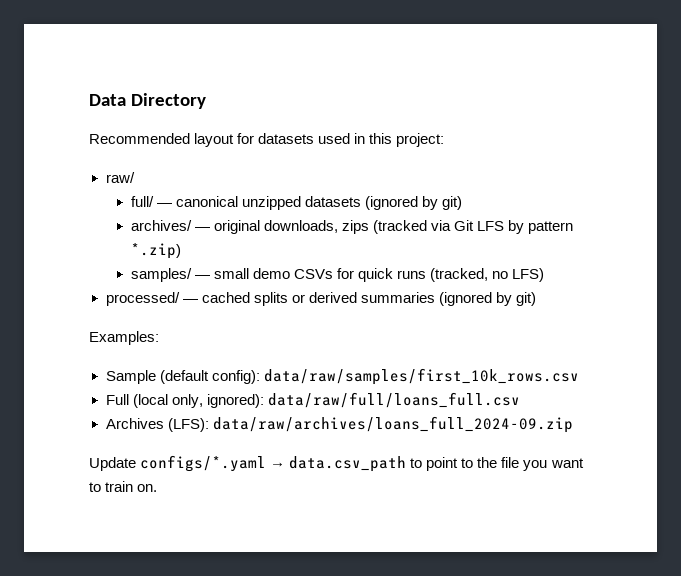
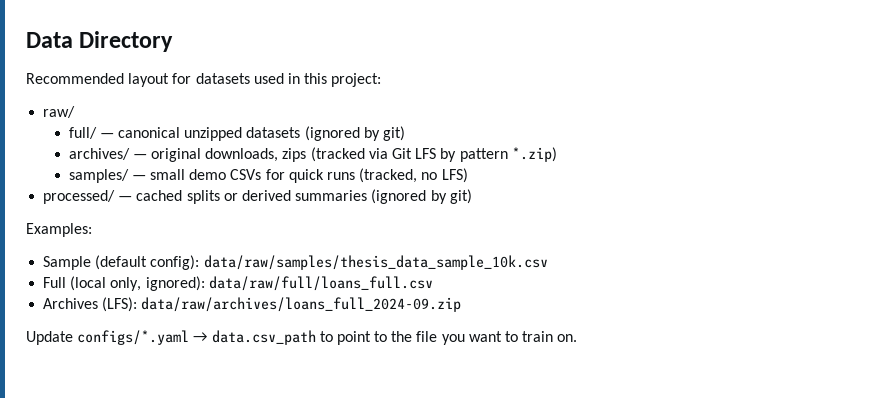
[263,368,579,385] data/raw/samples/first_10k_rows.csv -> [203,255,548,270] data/raw/samples/thesis_data_sample_10k.csv

